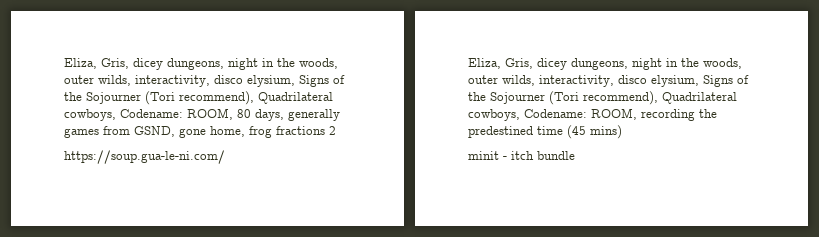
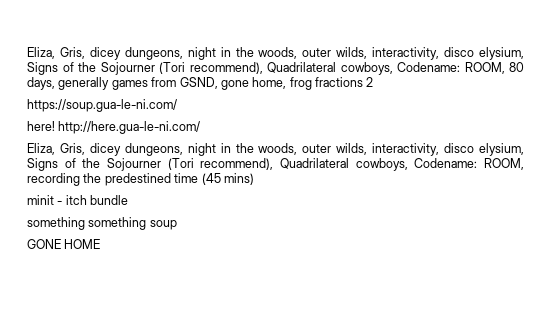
(225, 157) none -> [27,121,201,134] // here! http://here.gua-le-ni.com/
(575, 155) none -> [27,217,177,230] [27,239,101,249] // something something soup // GONE HOME

